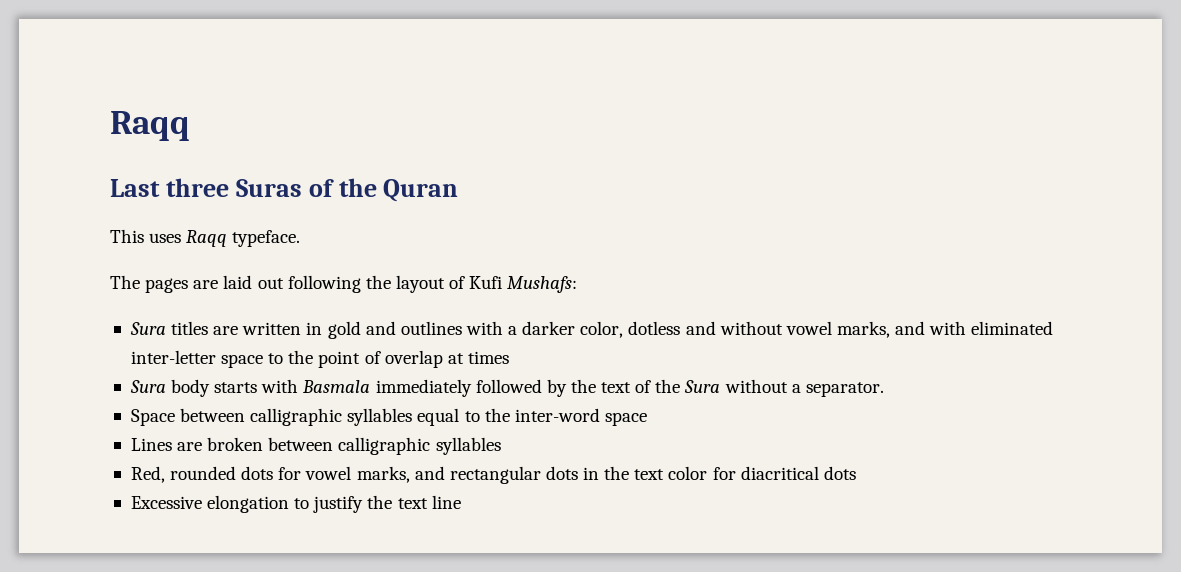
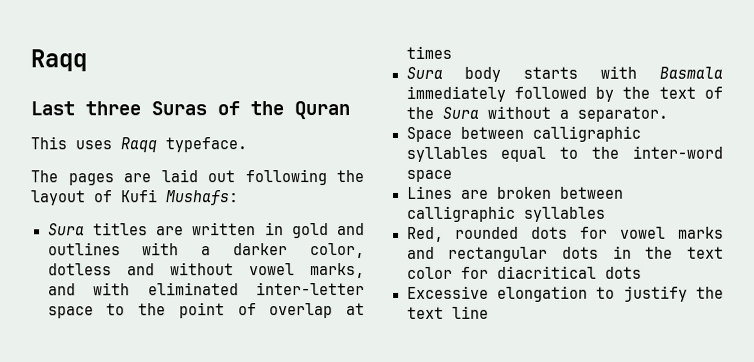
[356,466,410,483] marks, -> [678,226,724,239] marks

